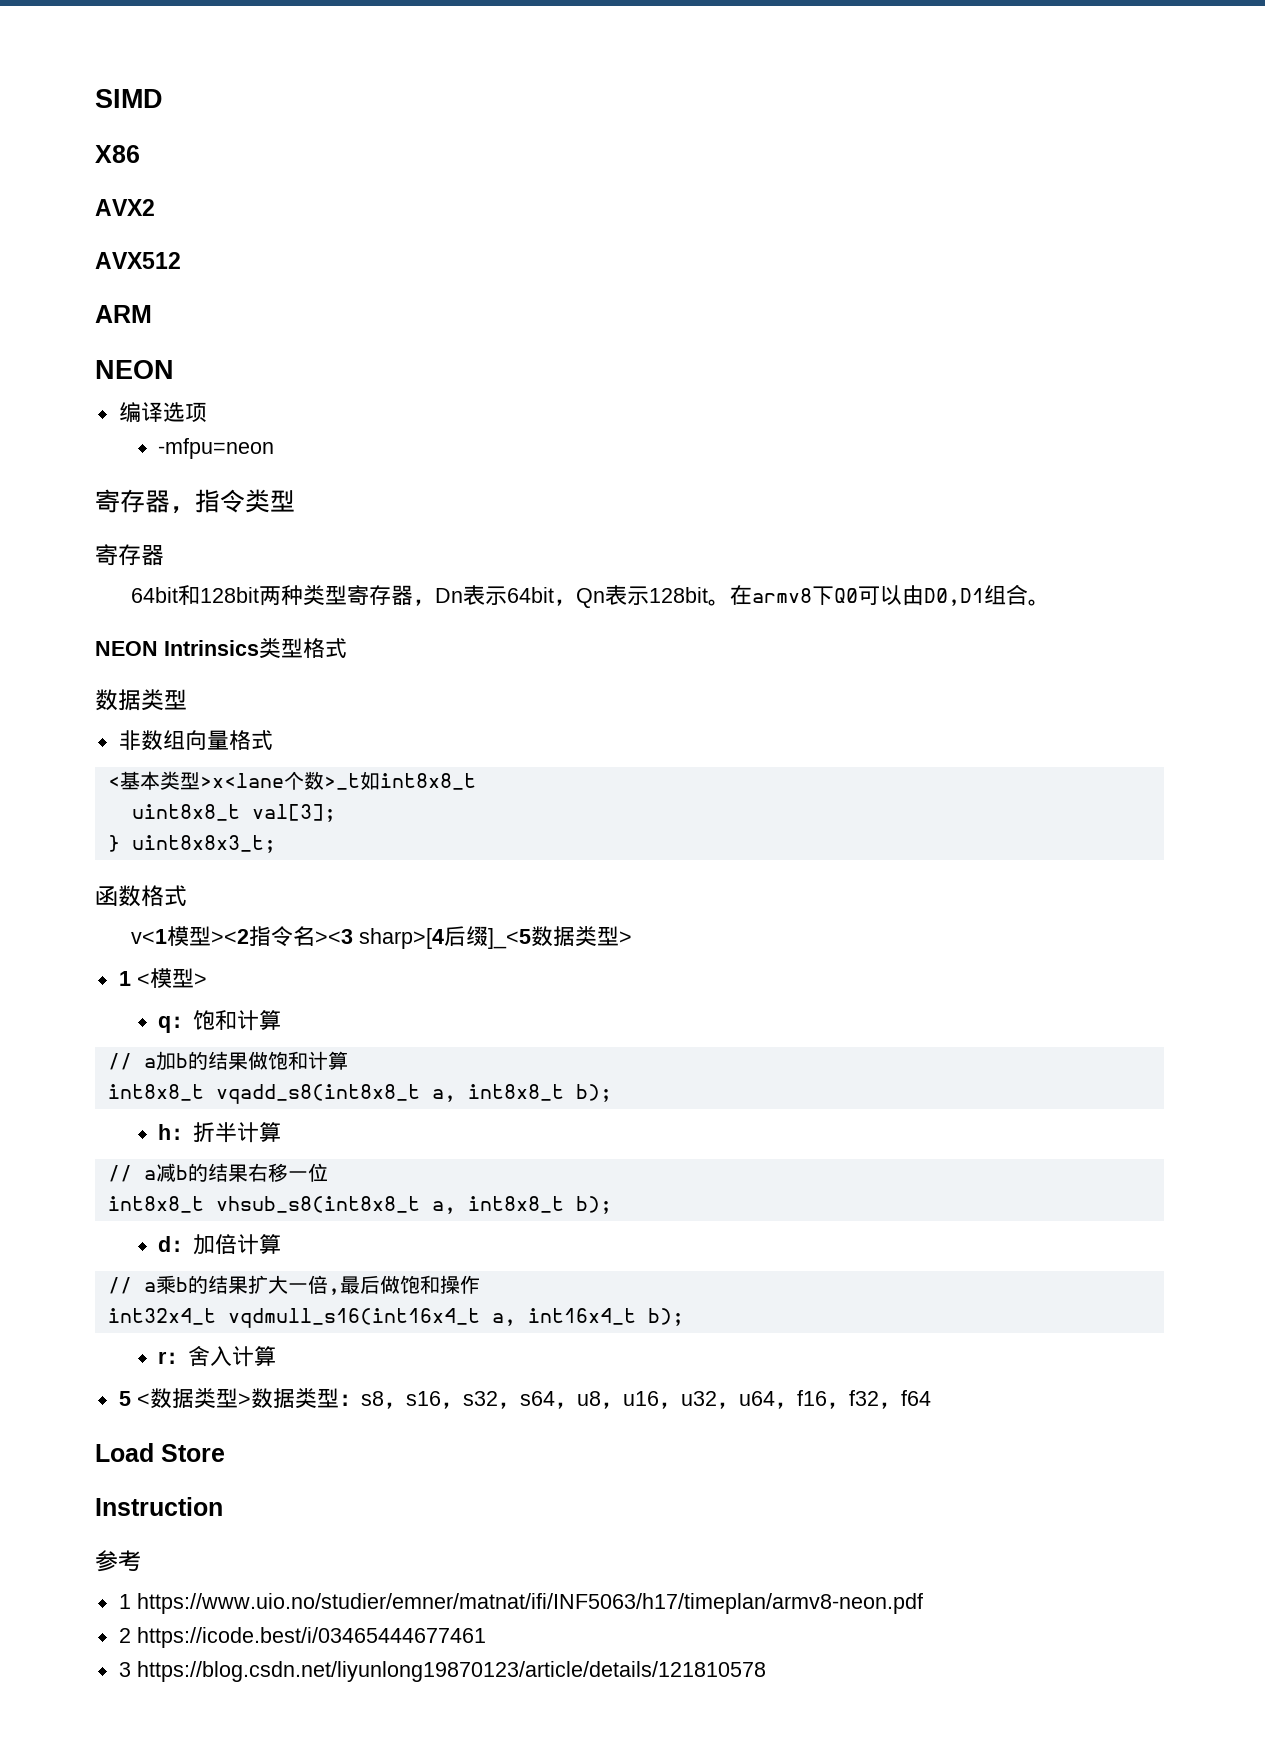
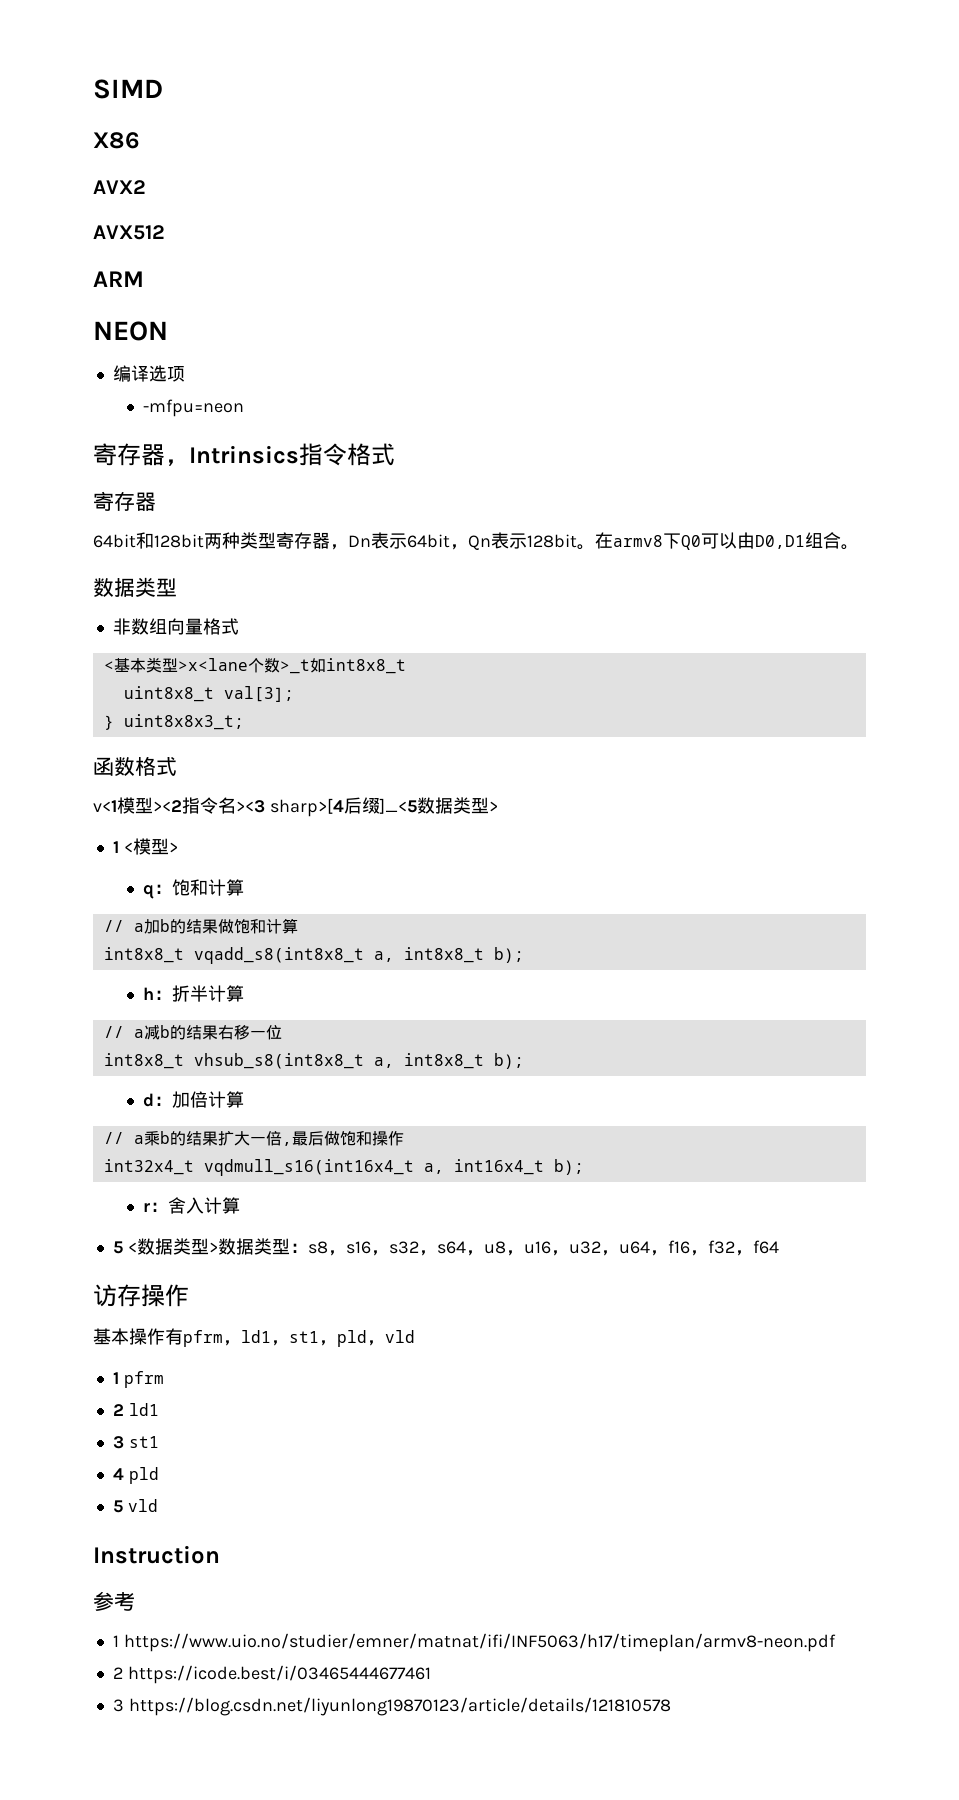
[195,489,295,513] 指令类型 -> [189,443,395,466] Intrinsics指令格式
[95,638,347,658] // NEON Intrinsics类型格式 -> (859, 547) none
[95,1443,225,1462] Load Store -> [93,1284,189,1307] [93,1328,415,1347] [112,1371,164,1388] [112,1403,159,1416] [112,1436,159,1449] [112,1467,159,1484] [112,1499,158,1513] 访存操作 // 基本操作有pfrm，ld1，st1，pld，vld // 1 pfrm // 2 ld1 // 3 st1 // 4 pld // 5 vld

